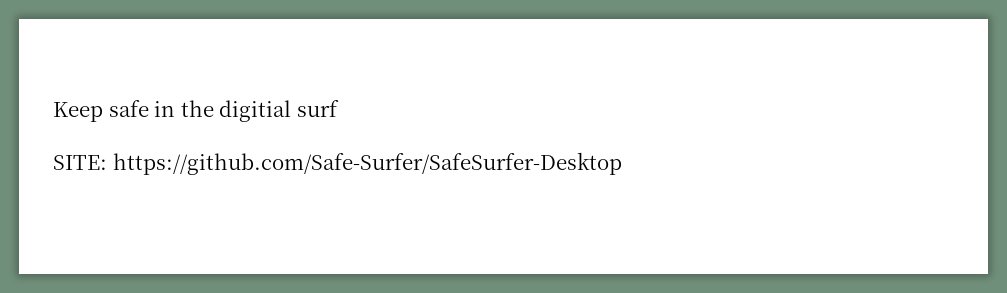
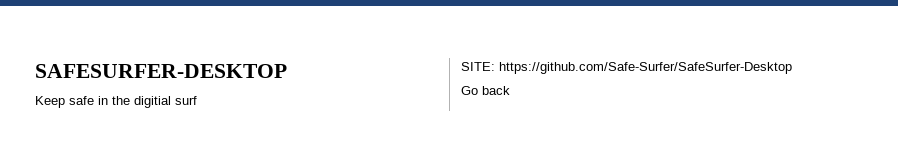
(53, 112) none -> [35,64,287,78] SAFESURFER-DESKTOP //
(622, 163) none -> [461,86,510,95] // Go back

